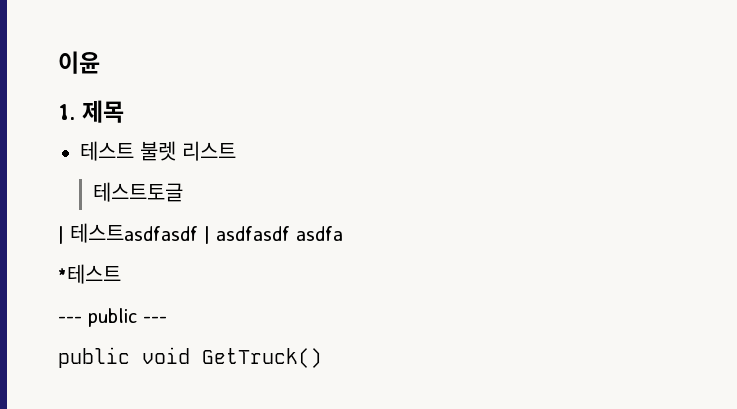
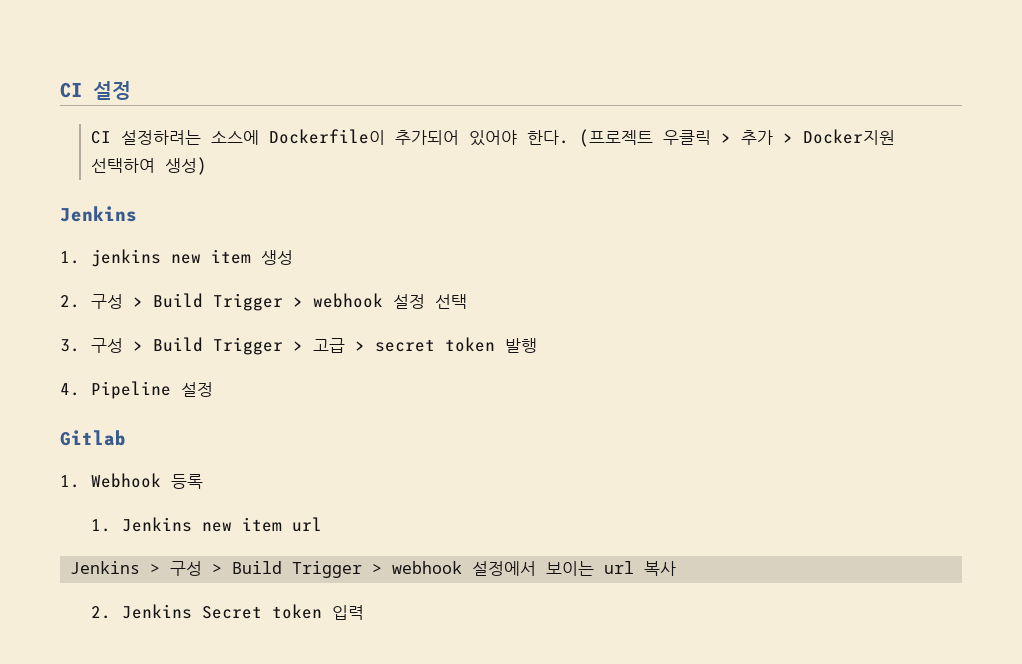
[58,51,100,74] [58,100,124,123] [80,141,236,161] [93,182,184,202] [58,223,343,244] [58,264,121,284] [58,308,167,327] [58,347,322,368] 이윤 // 1. 제목 // 테스트 불렛 리스트 // 테스트토글 // | 테스트asdfasdf | asdfasdf asdfa // *테스트 // --- public --- // public void GetTruck() -> [60,81,131,100] [90,129,895,147] [90,157,207,175] [60,206,137,222] [60,249,293,267] [60,293,467,311] [60,337,537,355] [60,381,213,399] [60,430,126,446] [60,473,203,489] [90,517,322,532] [70,561,677,578] [90,604,364,620] CI 설정 // CI 설정하려는 소스에 Dockerfile이 추가되어 있어야 한다. (프로젝트 우클릭 > 추가 > Docker지원 선택하여 생성) // Jenkins // 1. jenkins new item 생성 // 2. 구성 > Build Trigger > webhook 설정 선택 // 3. 구성 > Build Trigger > 고급 > secret token 발행 // 4. Pipeline 설정 // Gitlab // 1. Webhook 등록 // 1. Jenkins new item url // Jenkins > 구성 > Build Trigger > webhook 설정에서 보이는 url 복사 // 2. Jenkins Secret token 입력

